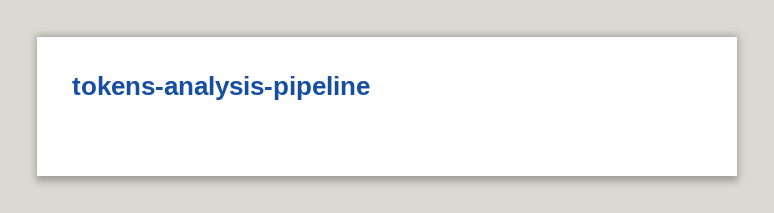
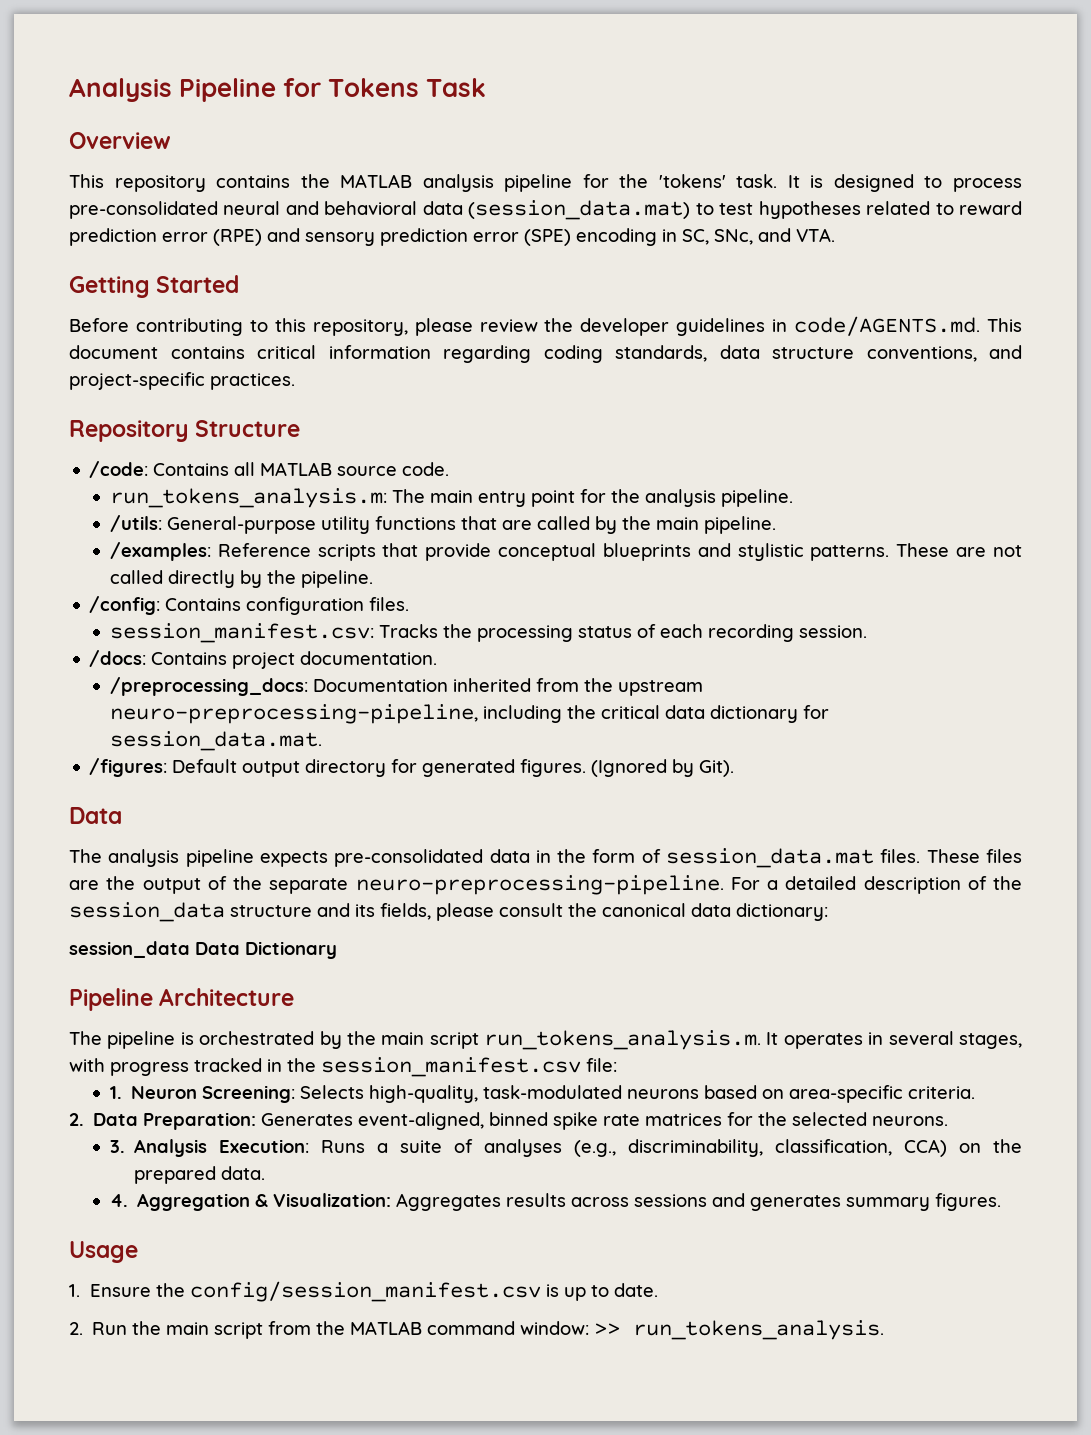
[72,76,370,100] tokens-analysis-pipeline -> [69,78,487,102] [69,132,171,149] [69,174,1022,192] [69,200,1023,220] [69,228,835,246] [69,275,240,298] [69,316,1022,336] [69,345,1022,363] [69,372,295,390] [69,420,301,442] [89,461,450,478] [109,488,793,508] [109,515,776,534] [109,542,1022,561] [109,570,373,588] [89,596,410,615] [109,623,867,643] [89,650,438,669] [109,677,703,696] [109,704,829,724] [109,731,322,751] [89,758,735,777] [69,807,122,824] [69,848,1022,868] [69,875,1022,895] [69,902,828,922] [69,941,337,959] [69,988,295,1011] [69,1030,1022,1050] [69,1057,617,1077] [109,1085,976,1103] [69,1112,949,1130] [109,1139,1023,1157] [134,1166,266,1184] [109,1193,1002,1211] [69,1241,138,1263] [69,1281,658,1302] [69,1320,885,1340] Analysis Pipeline for Tokens Task // Overview // This repository contains the MATLAB analysis pipeline for the 'tokens' task. It is designed to process pre-consolidated neural and behavioral data (session_data.mat) to test hypotheses related to reward prediction error (RPE) and sensory prediction error (SPE) encoding in SC, SNc, and VTA. // Getting Started // Before contributing to this repository, please review the developer guidelines in code/AGENTS.md. This document contains critical information regarding coding standards, data structure conventions, and project-specific practices. // Repository Structure // /code: Contains all MATLAB source code. // run_tokens_analysis.m: The main entry point for the analysis pipeline. // /utils: General-purpose utility functions that are called by the main pipeline. // /examples: Reference scripts that provide conceptual blueprints and stylistic patterns. These are not called directly by the pipeline. // /config: Contains configuration files. // session_manifest.csv: Tracks the processing status of each recording session. // /docs: Contains project documentation. // /preprocessing_docs: Documentation inherited from the upstream neuro-preprocessing-pipeline, including the critical data dictionary for session_data.mat. // /figures: Default output directory for generated figures. (Ignored by Git). // Data // The analysis pipeline expects pre-consolidated data in the form of session_data.mat files. These files are the output of the separate neuro-preprocessing-pipeline. For a detailed description of the session_data structure and its fields, please consult the canonical data dictionary: // session_data Data Dictionary // Pipeline Architecture // The pipeline is orchestrated by the main script run_tokens_analysis.m. It operates in several stages, with progress tracked in the session_manifest.csv file: // 1. Neuron Screening: Selects high-quality, task-modulated neurons based on area-specific criteria. // 2. Data Preparation: Generates event-aligned, binned spike rate matrices for the selected neurons. // 3. Analysis Execution: Runs a suite of analyses (e.g., discriminability, classification, CCA) on the prepared data. // 4. Aggregation & Visualization: Aggregates results across sessions and generates summary figures. // Usage // 1. Ensure the config/session_manifest.csv is up to date. // 2. Run the main script from the MATLAB command window: >> run_tokens_analysis.

